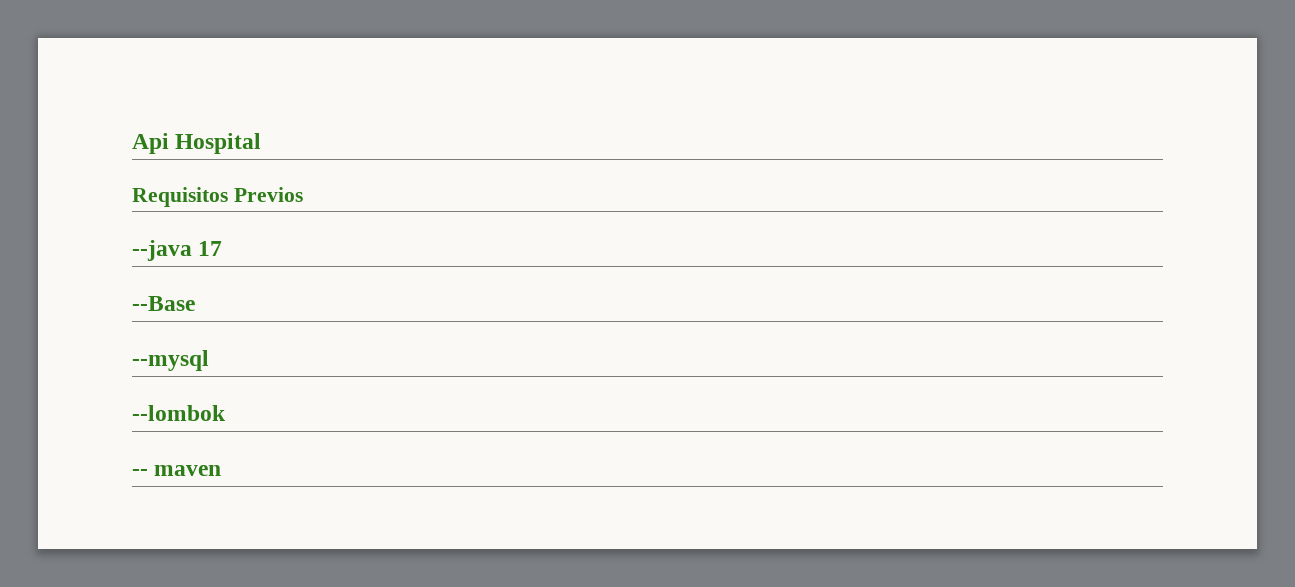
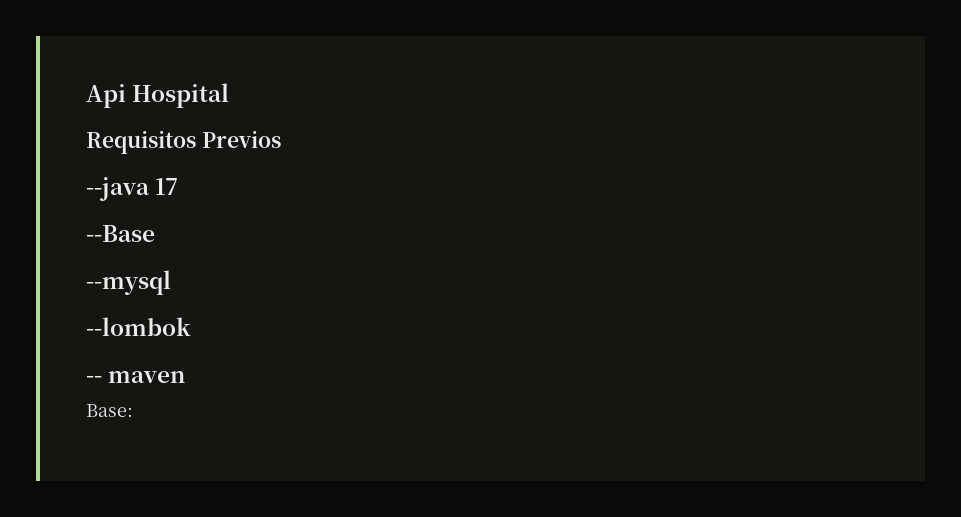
(222, 470) none -> [86,404,133,417] // Base:

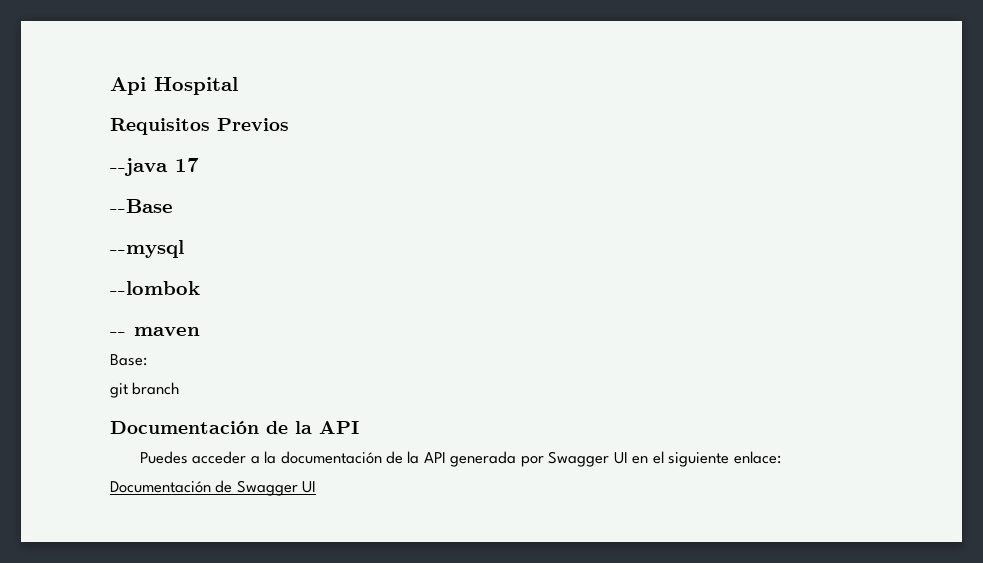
(133, 410) none -> [110,382,180,398] [110,421,359,434] [139,451,781,467] [110,480,317,496] // git branch // Documentación de la API // Puedes acceder a la documentación de la API generada por Swagger UI en el siguiente enlace: // Documentación de Swagger UI

